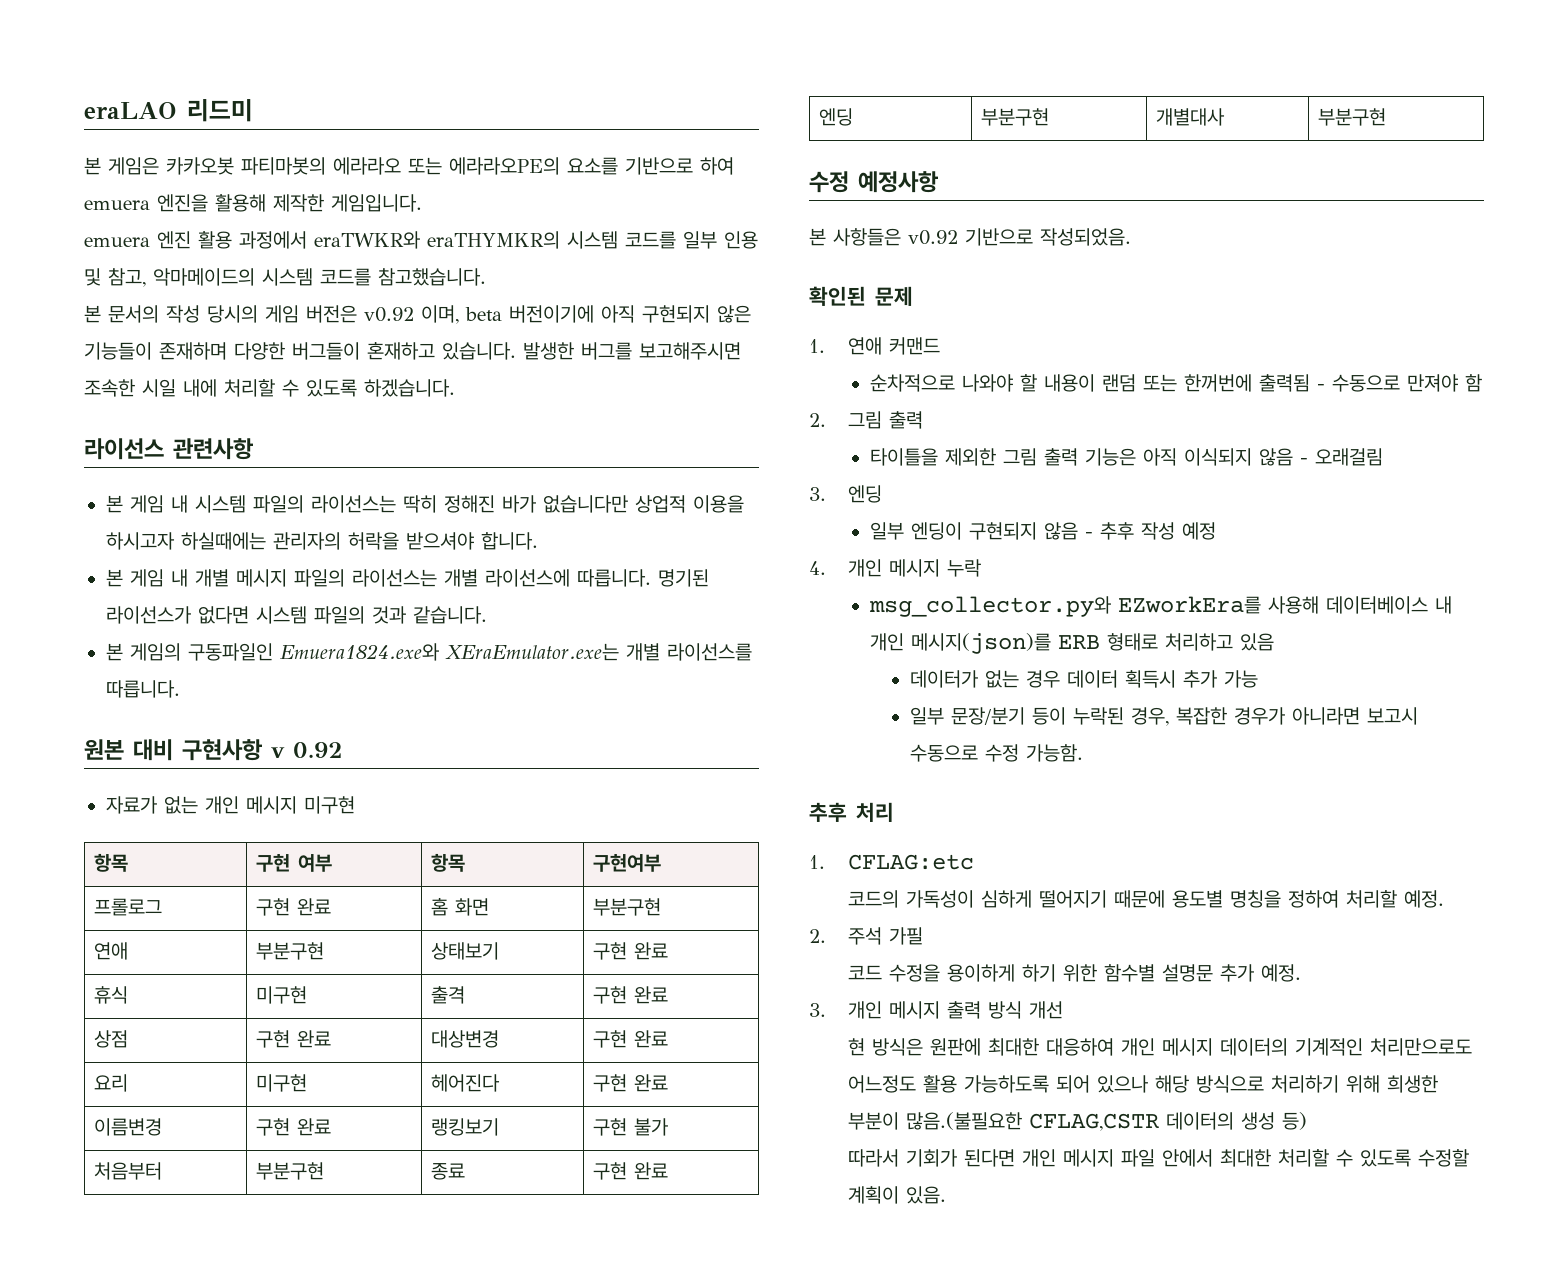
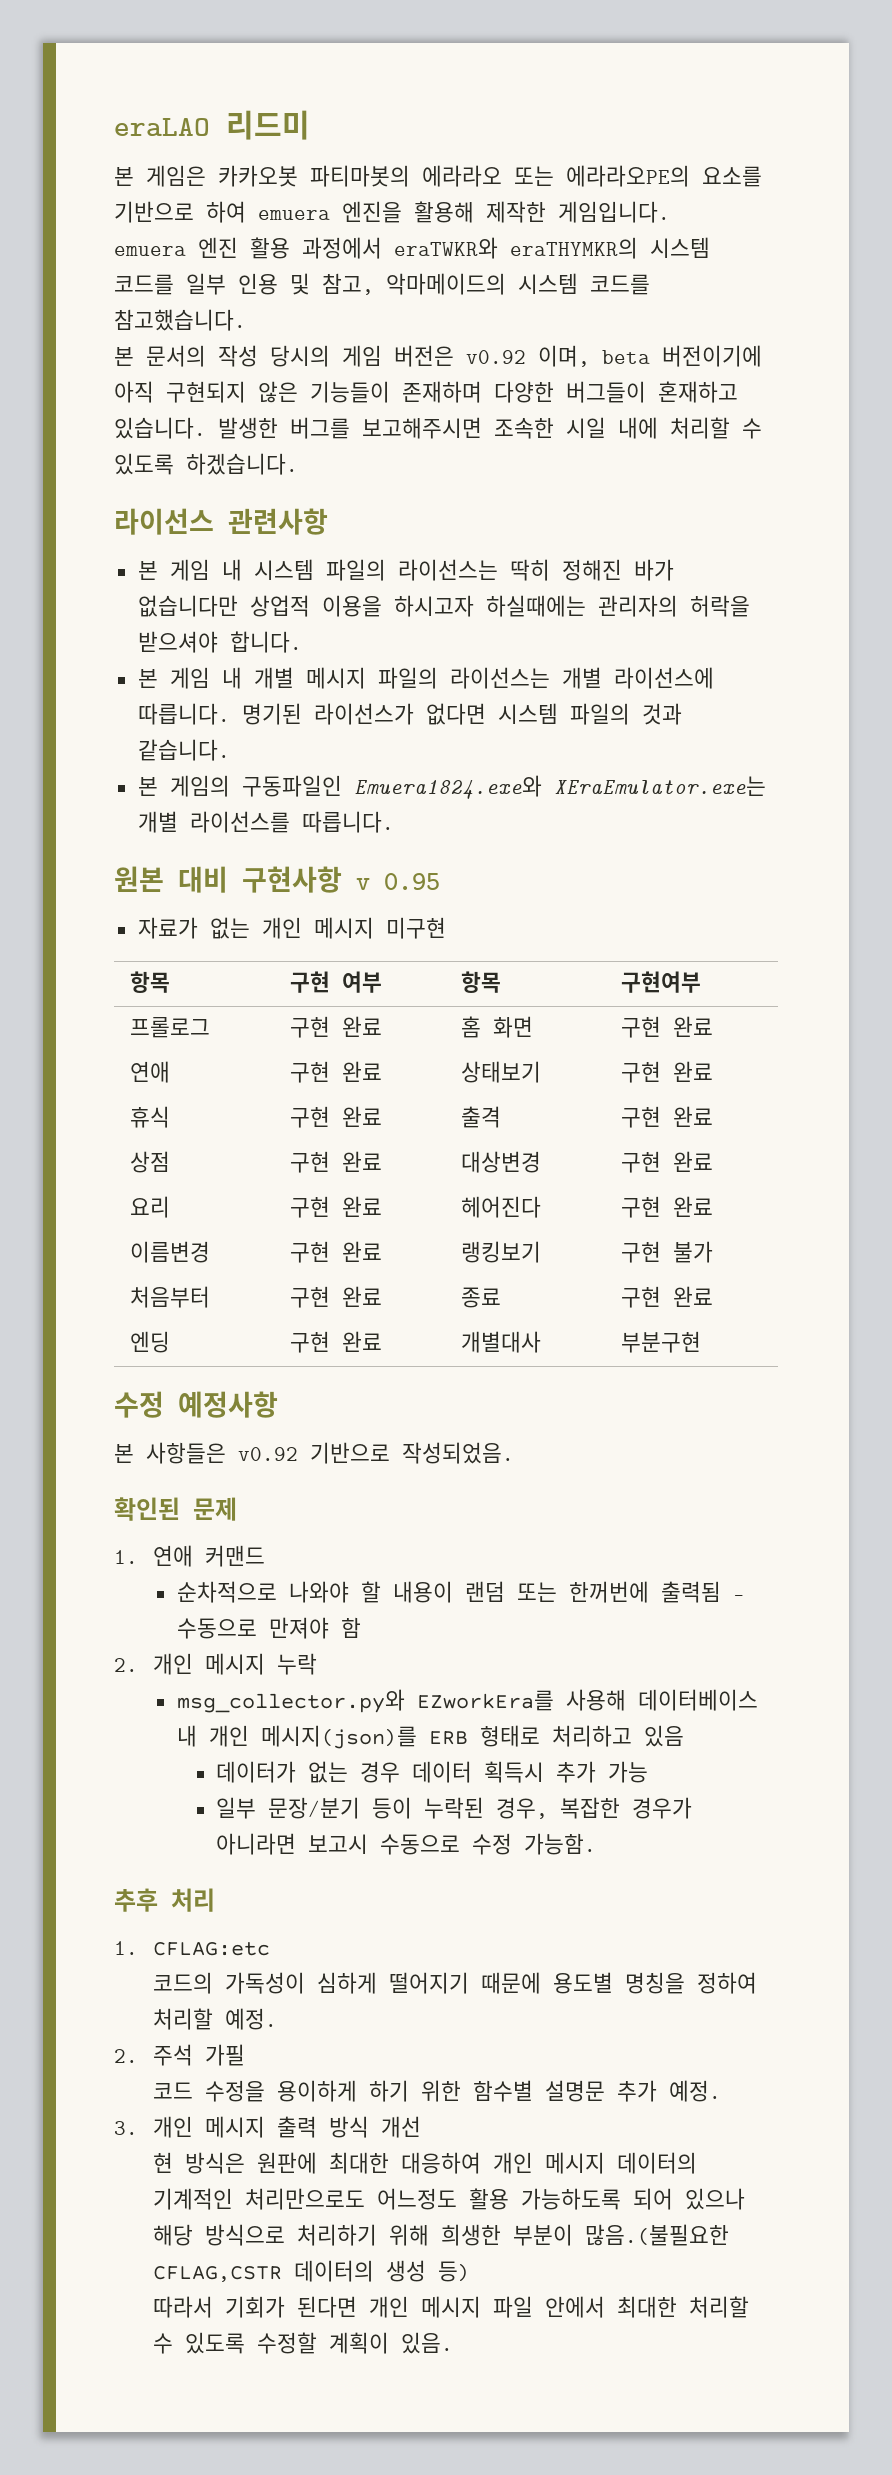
[293,742,342,758] 0.92 -> [384,873,440,890] 0.95
[593,898,662,916] 부분구현 -> [621,1016,714,1038] 구현 완료
[256,942,325,960] 부분구현 -> [290,1061,383,1083] 구현 완료
[256,986,308,1004] 미구현 -> [290,1106,383,1128] 구현 완료
[256,1074,308,1092] 미구현 -> [290,1196,383,1218] 구현 완료
[256,1162,325,1180] 부분구현 -> [290,1286,383,1308] 구현 완료
[981,108,1050,126] 부분구현 -> [290,1331,383,1353] 구현 완료
[848,411,924,429] [870,448,1384,466] [809,485,883,503] [870,522,1217,540] [809,561,826,575] 그림 출력 // 타이틀을 제외한 그림 출력 기능은 아직 이식되지 않음 - 오래걸림 // 3. 엔딩 // 일부 엔딩이 구현되지 않음 - 추후 작성 예정 // 4. -> (138, 1665) none

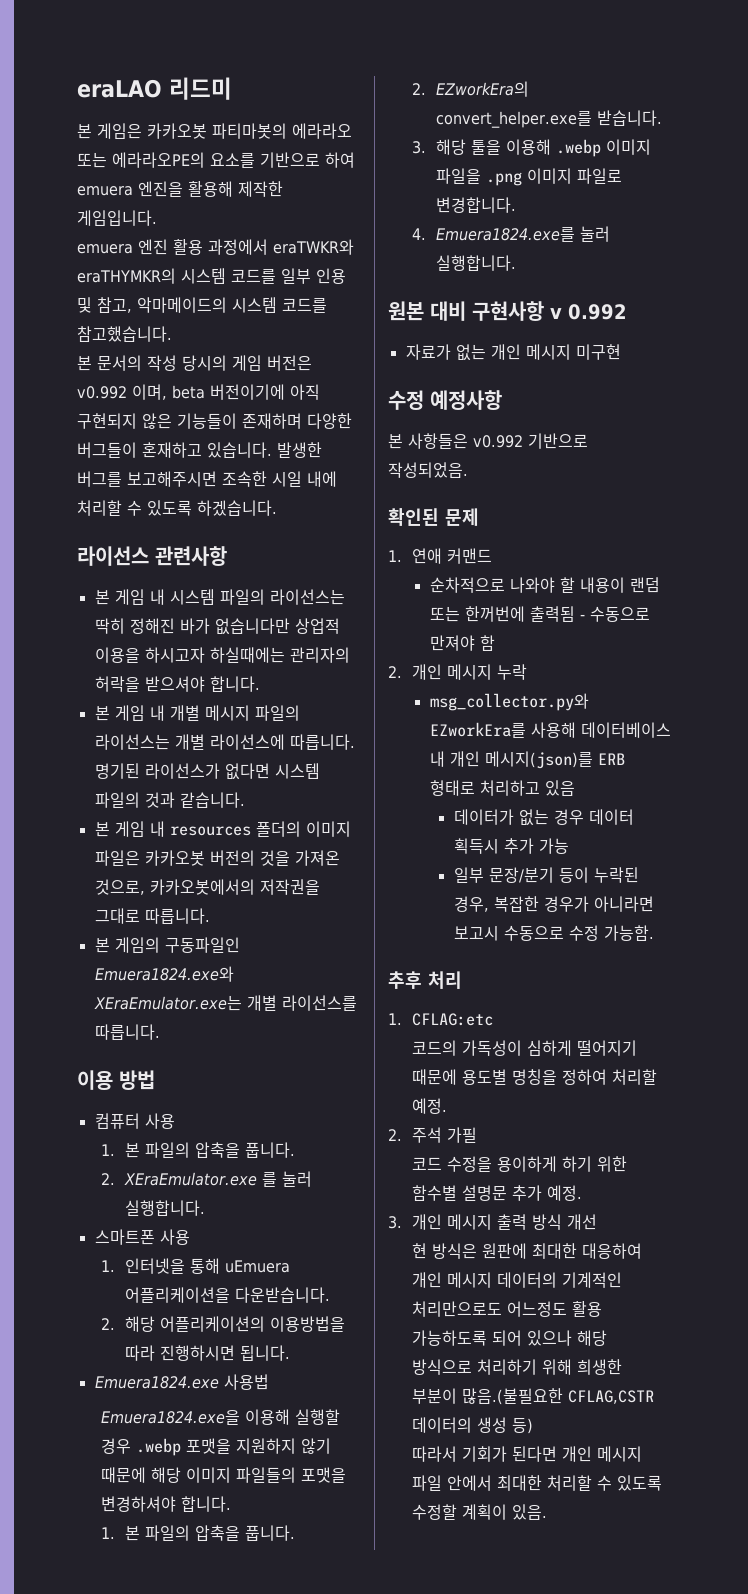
[466,350,526,364] v0.92 -> [77,386,127,399] v0.992
(230, 750) none -> [94,821,351,837] [94,850,340,866] [94,879,320,895] [94,908,210,924] // 본 게임 내 resources 폴더의 이미지 파일은 카카오봇 버전의 것을 가져온 것으로, 카카오봇에서의 저작권을 그대로 따릅니다.
(394, 822) none -> [77,1070,155,1090] [94,1113,175,1129] [101,1142,296,1158] [101,1171,313,1187] [125,1200,206,1216] [94,1229,190,1245] [101,1258,291,1274] [125,1287,331,1303] [101,1316,346,1332] [125,1345,291,1361] [94,1374,269,1390] [101,1409,341,1425] [101,1438,332,1456] [101,1467,347,1483] [101,1496,232,1512] [101,1525,296,1541] [412,81,530,97] [436,110,663,128] [412,139,652,157] [436,168,623,186] [436,197,517,213] [412,226,611,242] [436,255,517,271] // 이용 방법 // 컴퓨터 사용 // 1. 본 파일의 압축을 풉니다. // 2. XEraEmulator.exe 를 눌러 실행합니다. // 스마트폰 사용 // 1. 인터넷을 통해 uEmuera 어플리케이션을 다운받습니다. // 2. 해당 어플리케이션의 이용방법을 따라 진행하시면 됩니다. // Emuera1824.exe 사용법 // Emuera1824.exe을 이용해 실행할 경우 .webp 포맷을 지원하지 않기 때문에 해당 이미지 파일들의 포맷을 변경하셔야 합니다. // 1. 본 파일의 압축을 풉니다. // 2. EZworkEra의 convert_helper.exe를 받습니다. // 3. 해당 툴을 이용해 .webp 이미지 파일을 .png 이미지 파일로 변경합니다. // 4. Emuera1824.exe를 눌러 실행합니다.
[384,873,440,890] 0.95 -> [568,304,627,320] 0.992
[130,971,171,993] [290,971,383,993] [461,971,502,993] [621,971,702,993] [130,1017,211,1038] [290,1016,383,1038] [461,1016,534,1038] [621,1016,714,1038] [130,1061,171,1083] [290,1061,383,1083] [461,1061,542,1083] [621,1061,714,1083] [130,1106,171,1128] [290,1106,383,1128] [461,1106,502,1128] [621,1106,714,1128] [130,1151,171,1173] [290,1151,383,1173] [461,1151,542,1173] [621,1151,714,1173] [130,1196,171,1218] [290,1196,383,1218] [461,1196,542,1218] [621,1196,714,1218] [130,1241,211,1263] [290,1241,383,1263] [461,1241,542,1263] [621,1241,714,1263] [130,1286,211,1308] [290,1286,383,1308] [461,1287,502,1308] [621,1286,714,1308] [130,1331,171,1353] [290,1331,383,1353] [461,1331,542,1353] [621,1331,702,1353] // 항목 | 구현 여부 | 항목 | 구현여부 // 프롤로그 | 구현 완료 | 홈 화면 | 구현 완료 // 연애 | 구현 완료 | 상태보기 | 구현 완료 // 휴식 | 구현 완료 | 출격 | 구현 완료 // 상점 | 구현 완료 | 대상변경 | 구현 완료 // 요리 | 구현 완료 | 헤어진다 | 구현 완료 // 이름변경 | 구현 완료 | 랭킹보기 | 구현 불가 // 처음부터 | 구현 완료 | 종료 | 구현 완료 // 엔딩 | 구현 완료 | 개별대사 | 부분구현 -> (621, 352) none
[238,1447,298,1461] v0.92 -> [473,435,523,448] v0.992

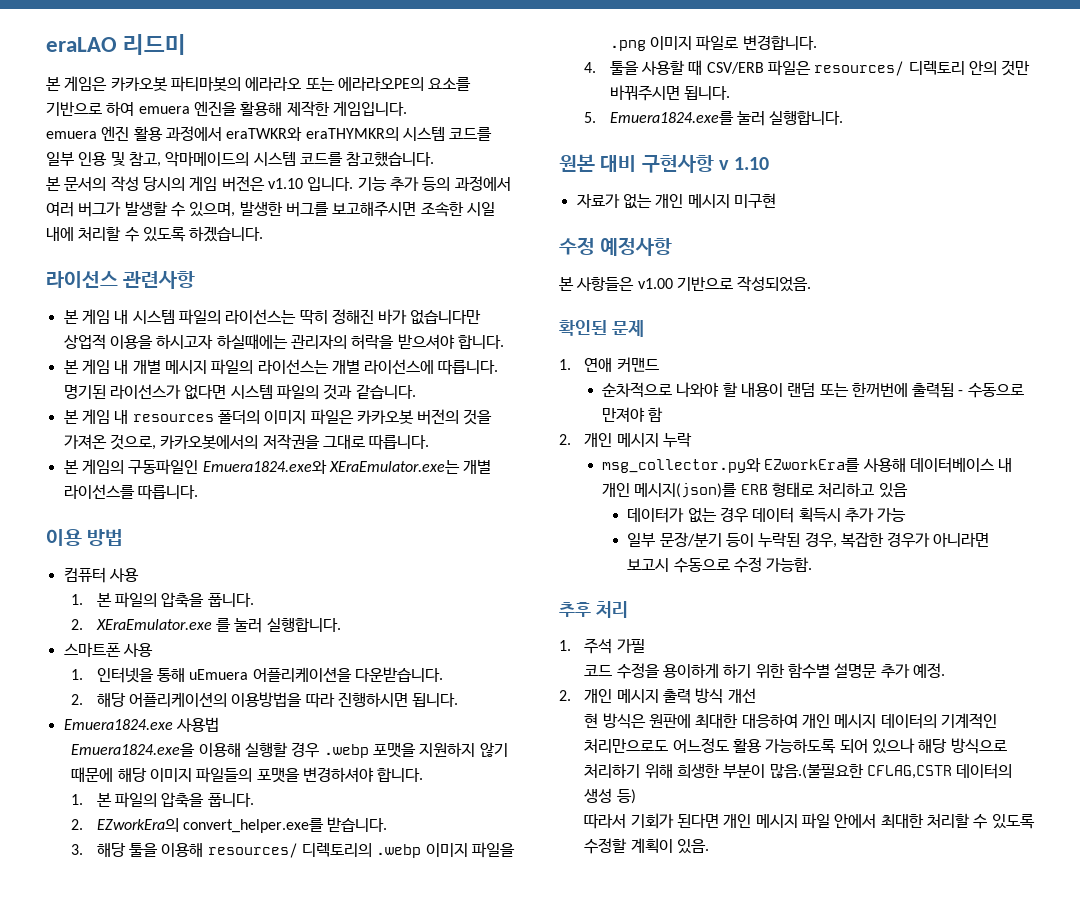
[77,384,320,400] [77,413,352,429] [77,442,272,458] v0.992 이며, beta 버전이기에 아직 구현되지 않은 기능들이 존재하며 다양한 버그들이 혼재하고 있습니다. -> [267,176,511,191] [46,201,236,217] v1.10 입니다. 기능 추가 등의 과정에서 여러 버그가 발생할 수 있으며,
(552, 147) none -> [207,843,372,858] resources/ 디렉토리의
(427, 234) none -> [609,60,1031,76] [609,85,730,101] [584,112,597,123] 툴을 사용할 때 CSV/ERB 파일은 resources/ 디렉토리 안의 것만 바꿔주시면 됩니다. // 5.
[568,304,627,320] 0.992 -> [733,157,769,170] 1.10
[473,435,523,448] v0.992 -> [637,278,673,289] v1.00
[412,1013,494,1026] [412,1040,638,1056] [412,1069,658,1085] [412,1098,448,1114] [388,1129,402,1141] CFLAG:etc // 코드의 가독성이 심하게 떨어지기 때문에 용도별 명칭을 정하여 처리할 예정. // 2. -> (571, 645) none
[388,1216,402,1229] 3. -> [559,690,571,701] 2.

